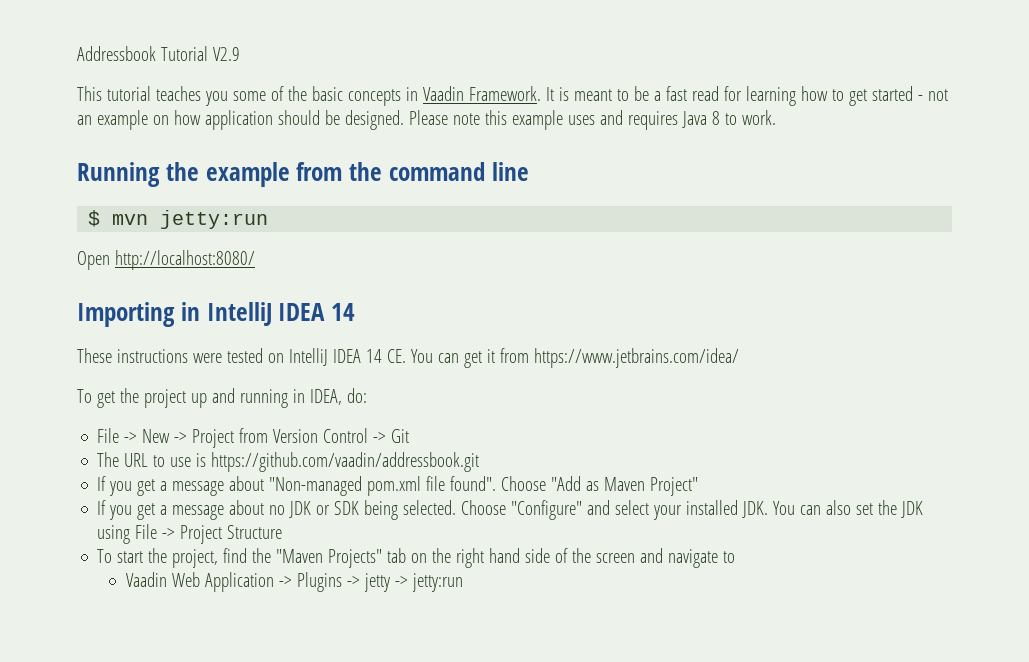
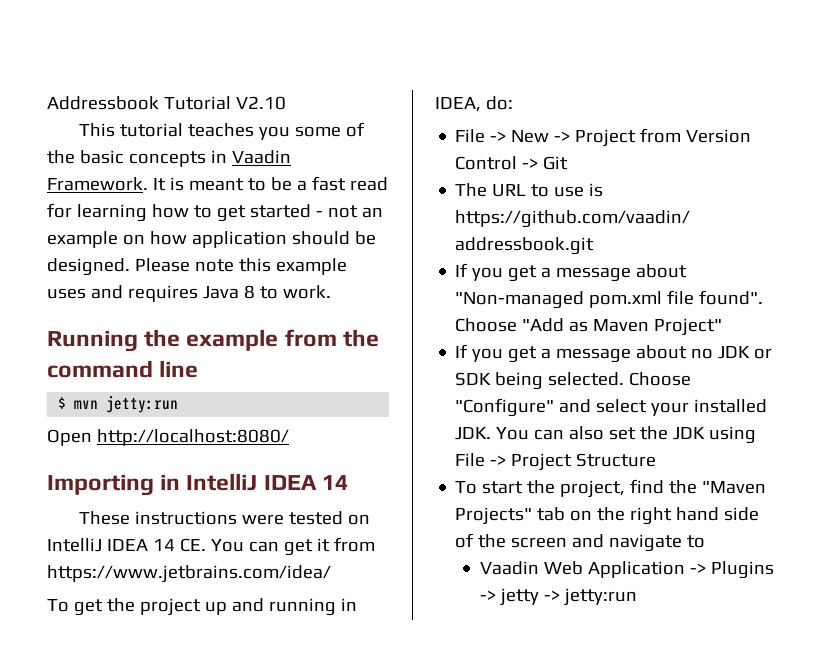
[212,47,240,61] V2.9 -> [235,96,286,110] V2.10

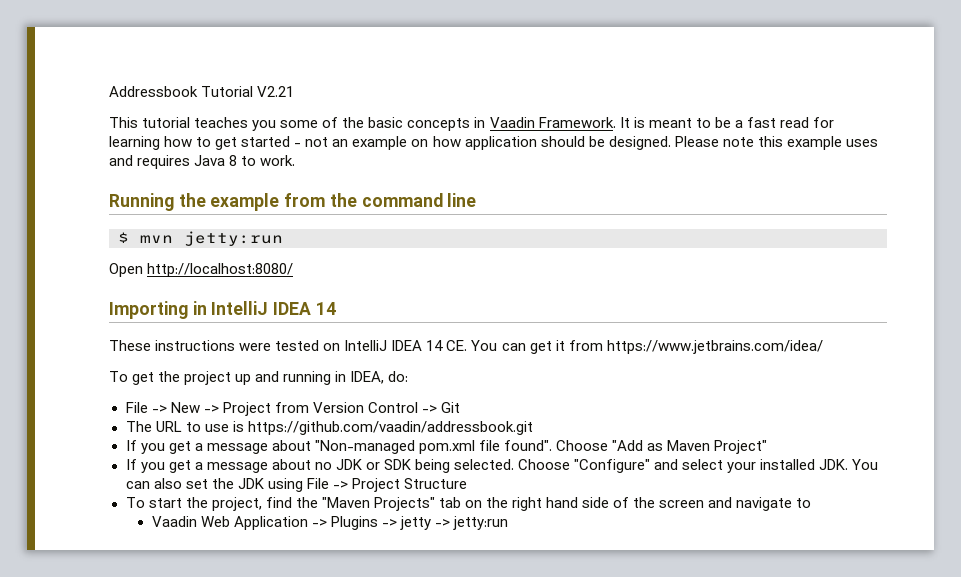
[235,96,286,110] V2.10 -> [257,86,295,97] V2.21

